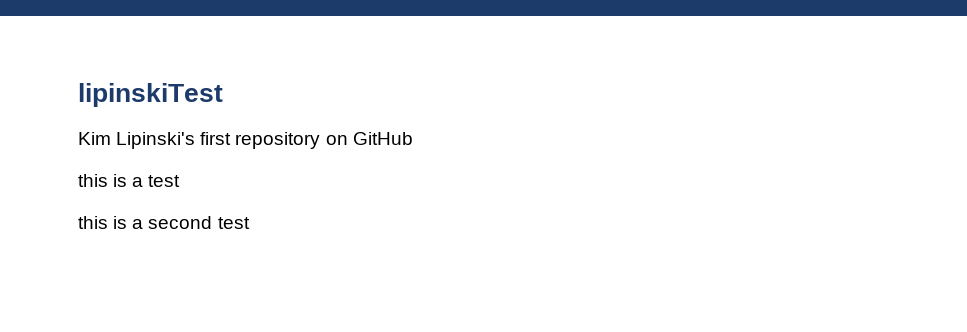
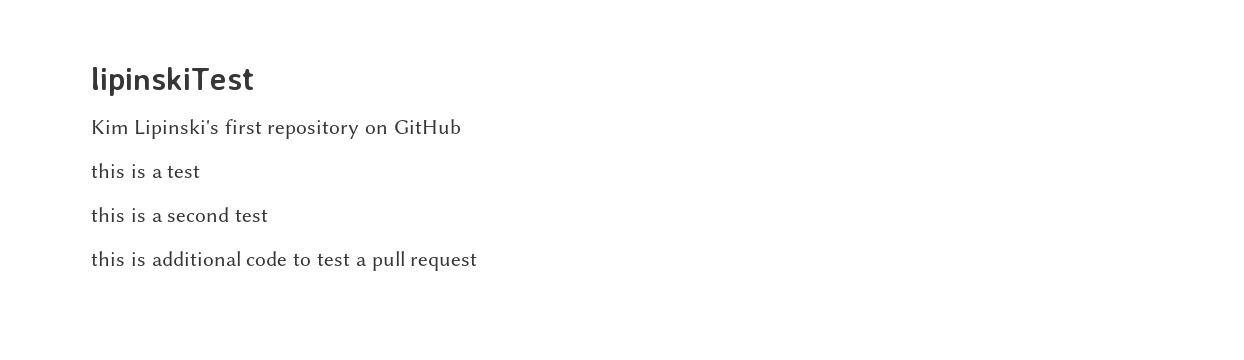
(250, 223) none -> [91,251,478,271] // this is additional code to test a pull request

